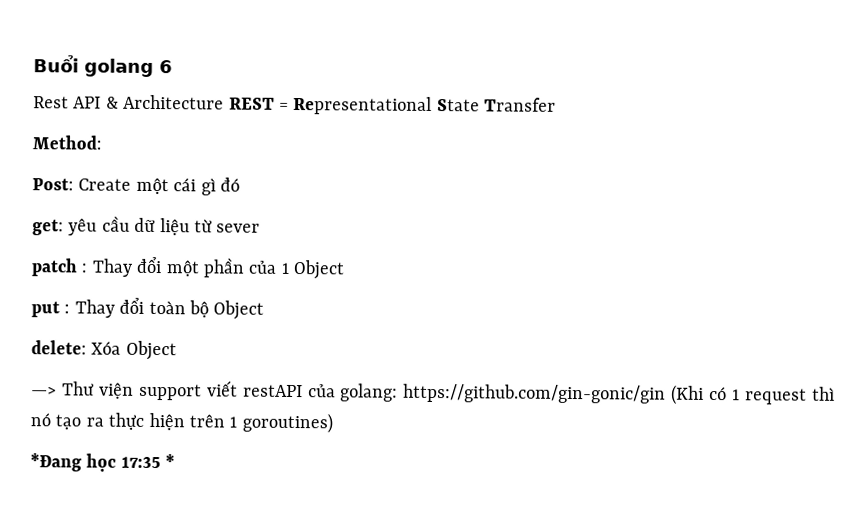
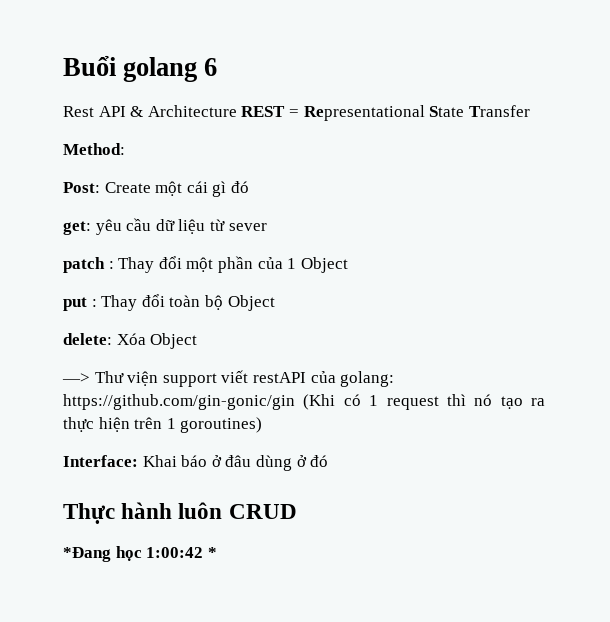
(333, 423) none -> [63,455,329,471] [63,502,297,524] // Interface: Khai báo ở đâu dùng ở đó // Thực hành luôn CRUD
[120,456,161,469] 17:35 -> [146,547,204,558] 1:00:42

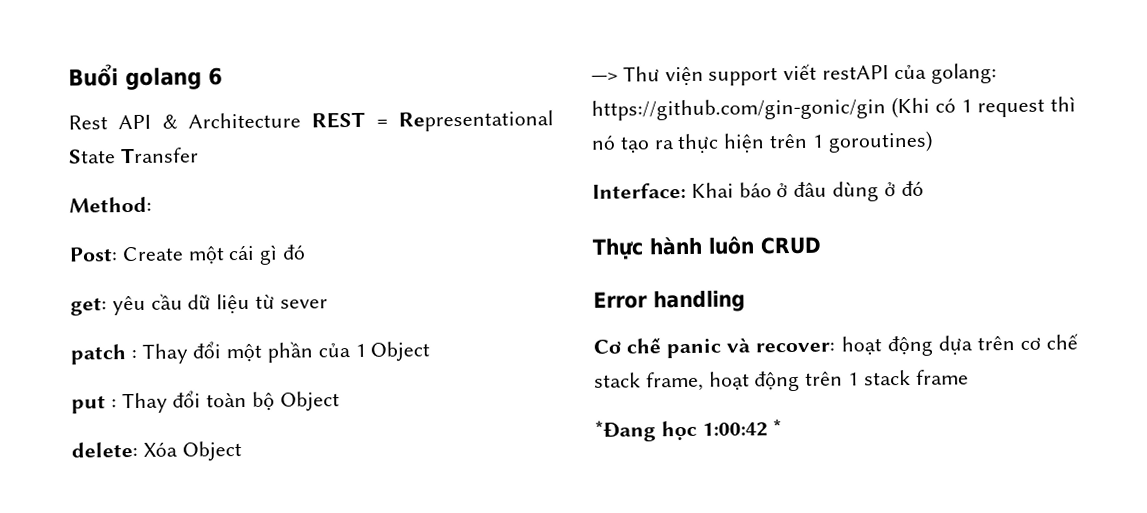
(297, 511) none -> [593,290,746,313] [593,333,1078,359] [594,369,969,392] // Error handling // Cơ chế panic và recover: hoạt động dựa trên cơ chế stack frame, hoạt động trên 1 stack frame

